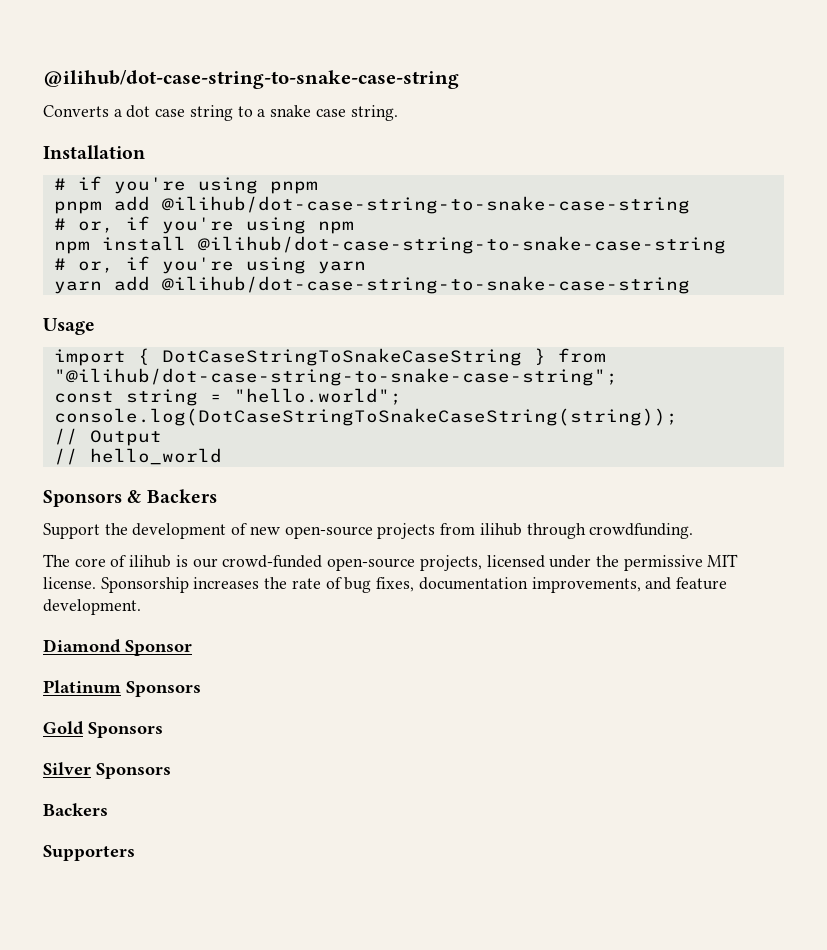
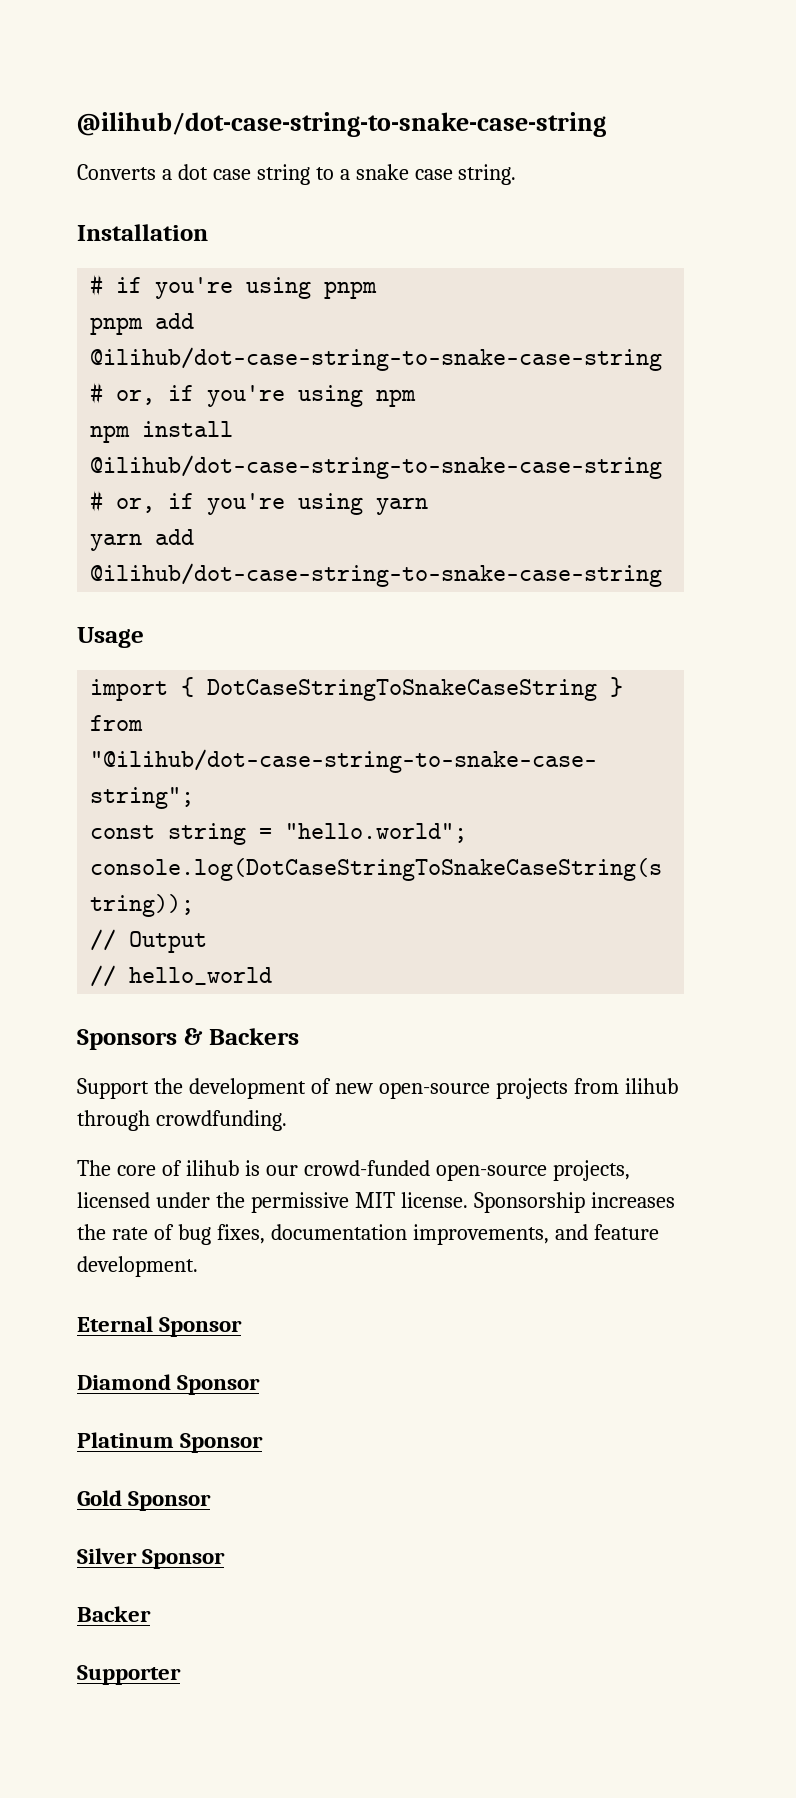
(141, 607) none -> [77,1316,243,1337] // Eternal Sponsor
[126,681,201,697] Sponsors -> [180,1433,264,1453] Sponsor
[88,722,163,738] Sponsors -> [128,1491,212,1511] Sponsor
[96,763,171,779] [43,803,108,816] [43,845,135,861] Sponsors // Backers // Supporters -> [142,1549,226,1569] [77,1606,151,1622] [77,1665,181,1685] Sponsor // Backer // Supporter

